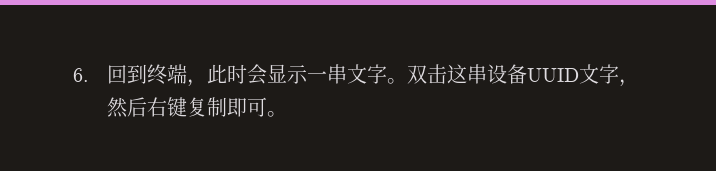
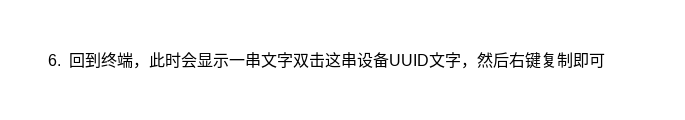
[386,78,407,84] 。 -> (294, 60) none
[266,111,287,117] 。 -> (606, 60) none

